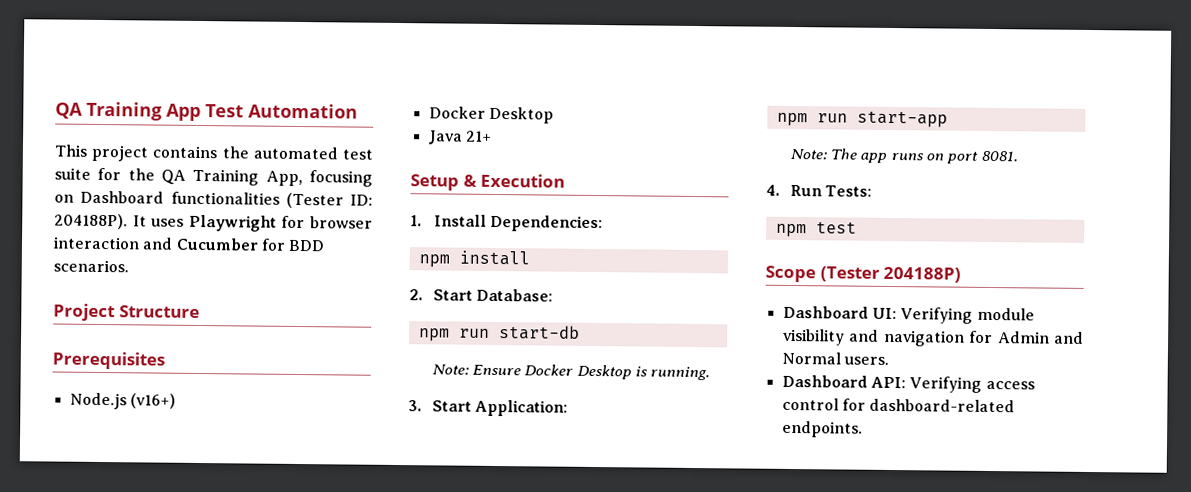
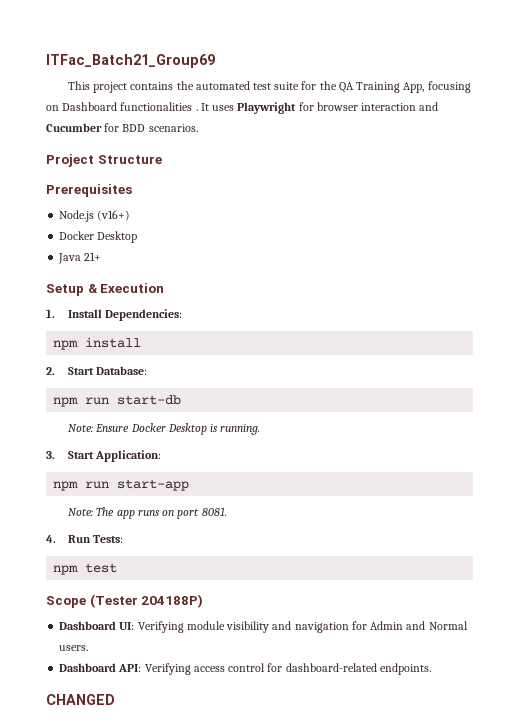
[55,101,358,121] QA Training App Test Automation -> [46,54,215,68] ITFac_Batch21_Group69
[285,192,373,209] [54,213,128,230] (Tester ID: 204188P). -> [195,109,198,111] .
(863, 429) none -> [46,694,115,705] // CHANGED

